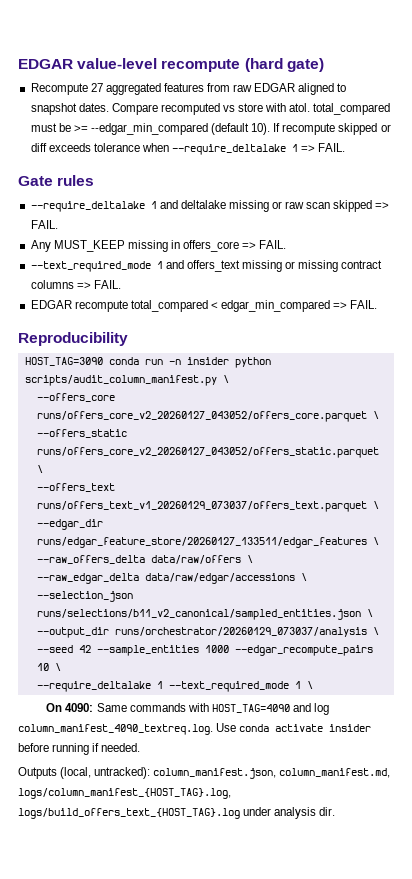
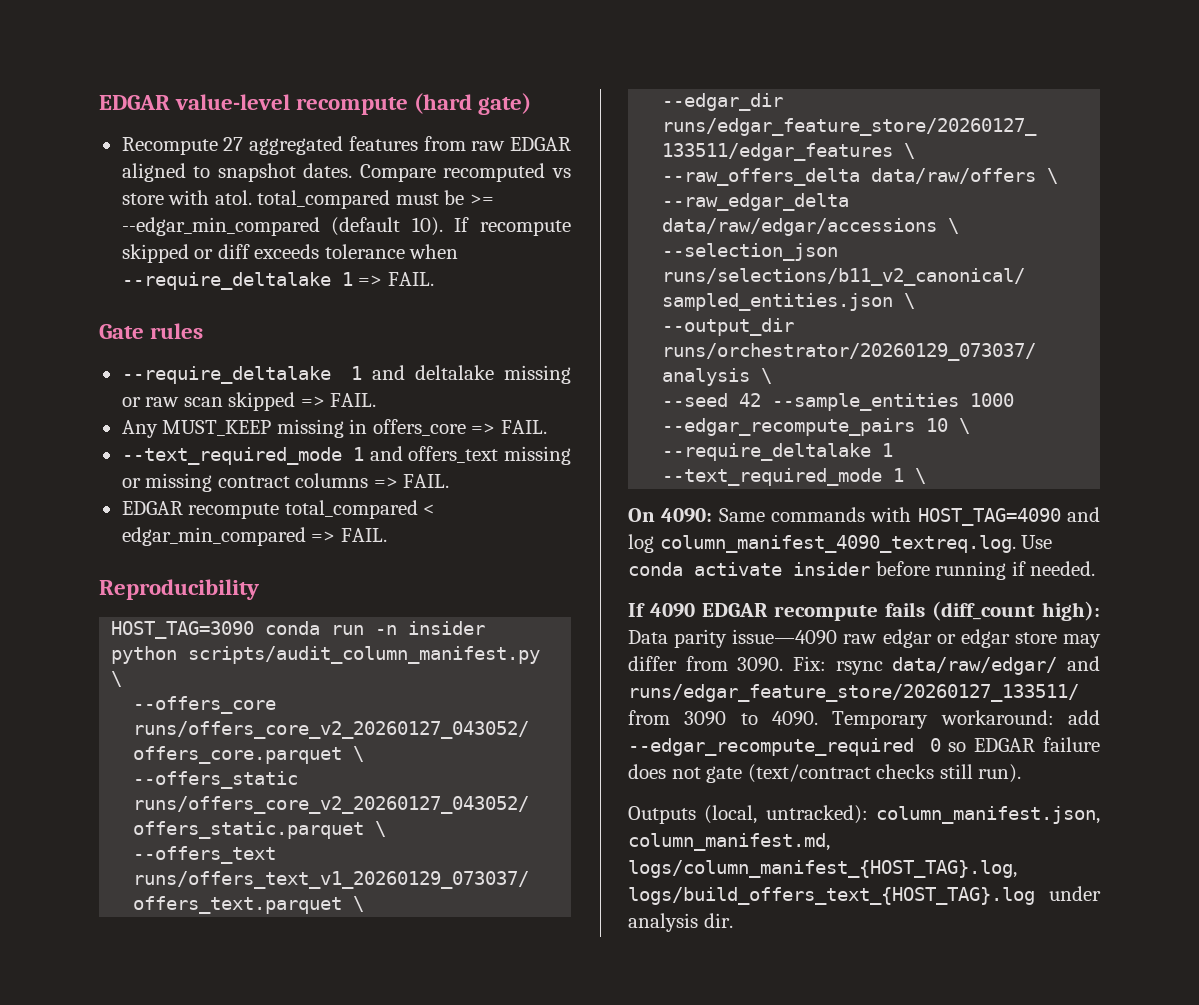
(141, 747) none -> [628,601,1100,621] [628,629,1101,648] [628,656,1100,675] [628,684,1079,702] [628,710,1100,729] [628,737,1100,756] [628,764,1022,783] // If 4090 EDGAR recompute fails (diff_count high): Data parity issue—4090 raw edgar or edgar store may differ from 3090. Fix: rsync data/raw/edgar/ and runs/edgar_feature_store/20260127_133511/ from 3090 to 4090. Temporary workaround: add --edgar_recompute_required 0 so EDGAR failure does not gate (text/contract checks still run).

